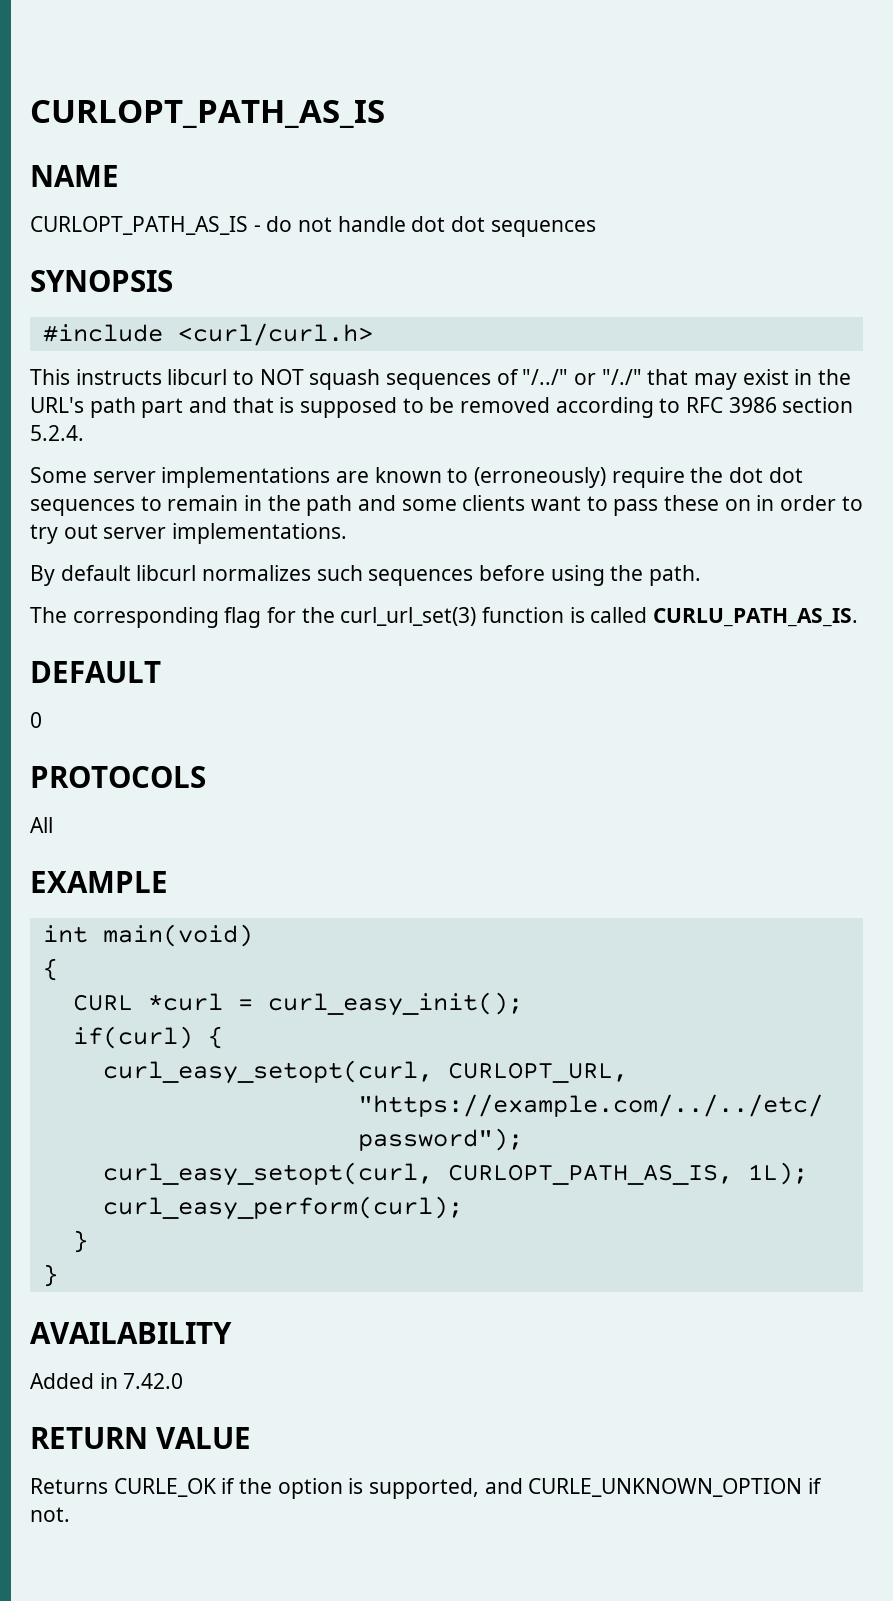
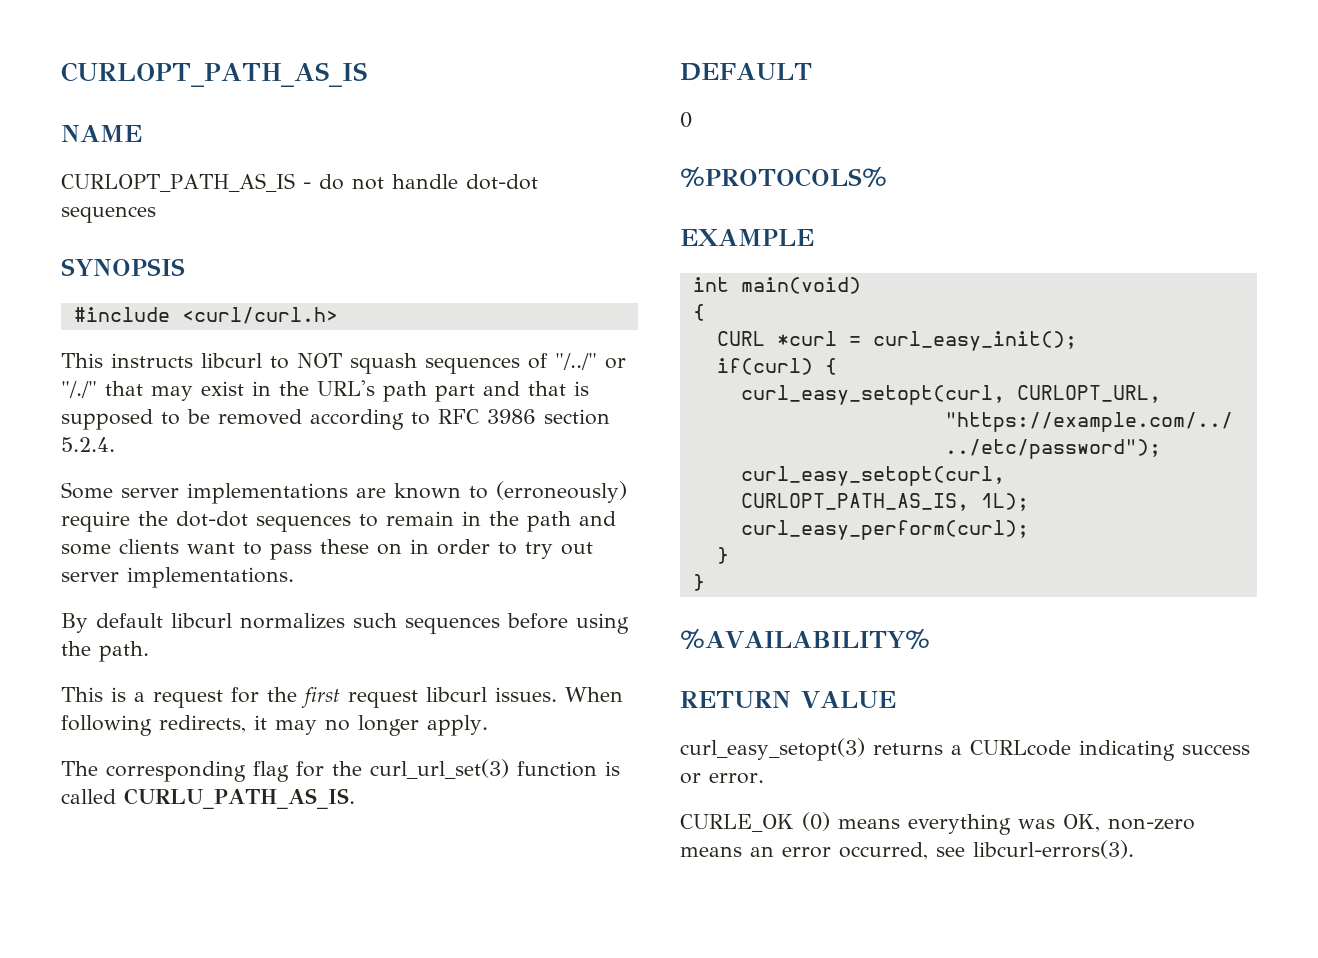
[411,216,486,232] dot dot -> [465,174,538,190] dot-dot
[729,467,803,483] dot dot -> [176,511,248,527] dot-dot
(702, 575) none -> [61,687,623,708] [61,715,488,736] // This is a request for the first request libcurl issues. When following redirects, it may no longer apply.
[30,766,206,788] [30,817,53,833] PROTOCOLS // All -> [680,167,887,187] %PROTOCOLS%
[30,1322,232,1344] [30,1373,184,1389] [30,1427,251,1449] [30,1478,823,1499] [30,1507,70,1522] AVAILABILITY // Added in 7.42.0 // RETURN VALUE // Returns CURLE_OK if the option is supported, and CURLE_UNKNOWN_OPTION if not. -> [680,629,930,649] [680,691,896,708] [680,738,1250,761] [680,773,764,784] [680,812,1195,835] [680,840,1134,860] %AVAILABILITY% // RETURN VALUE // curl_easy_setopt(3) returns a CURLcode indicating success or error. // CURLE_OK (0) means everything was OK, non-zero means an error occurred, see libcurl-errors(3).

